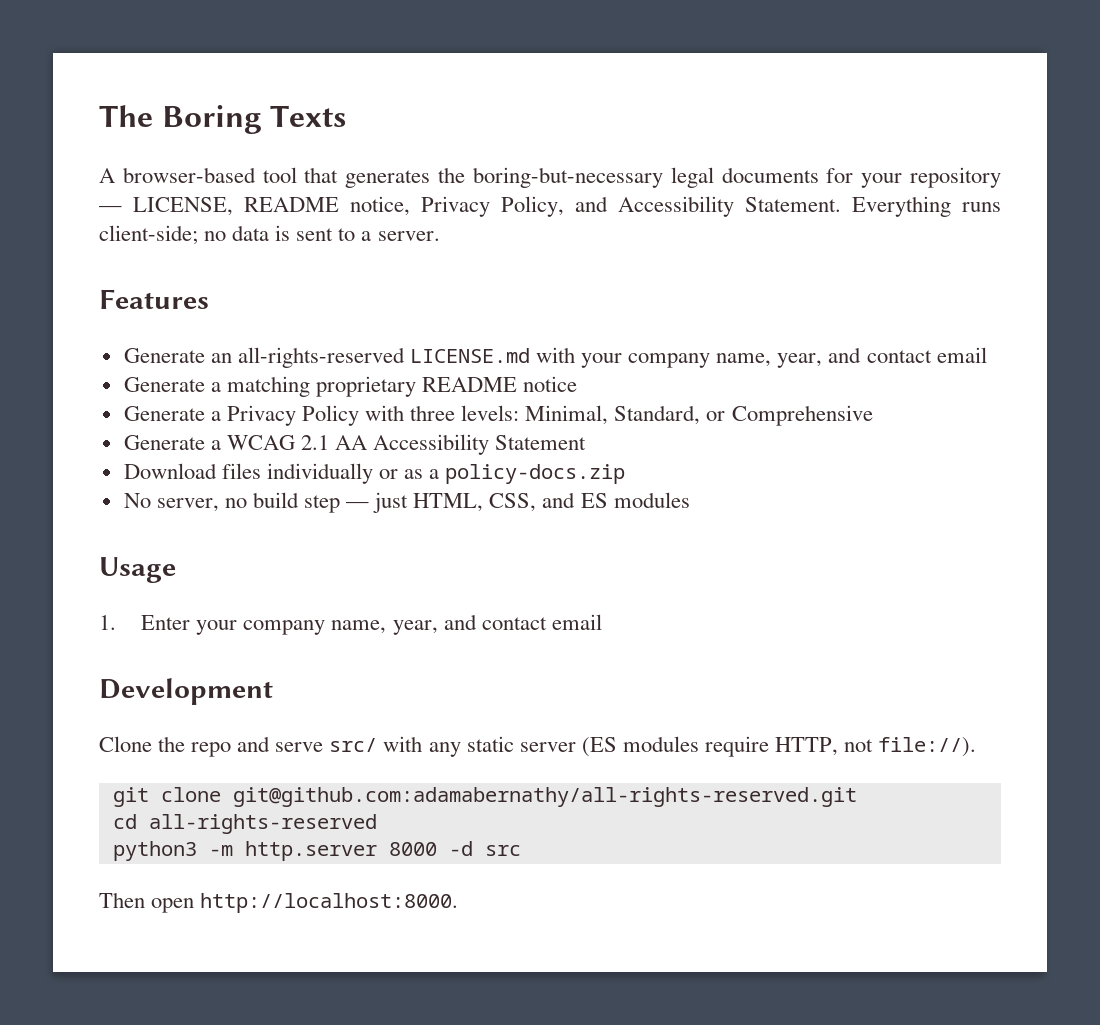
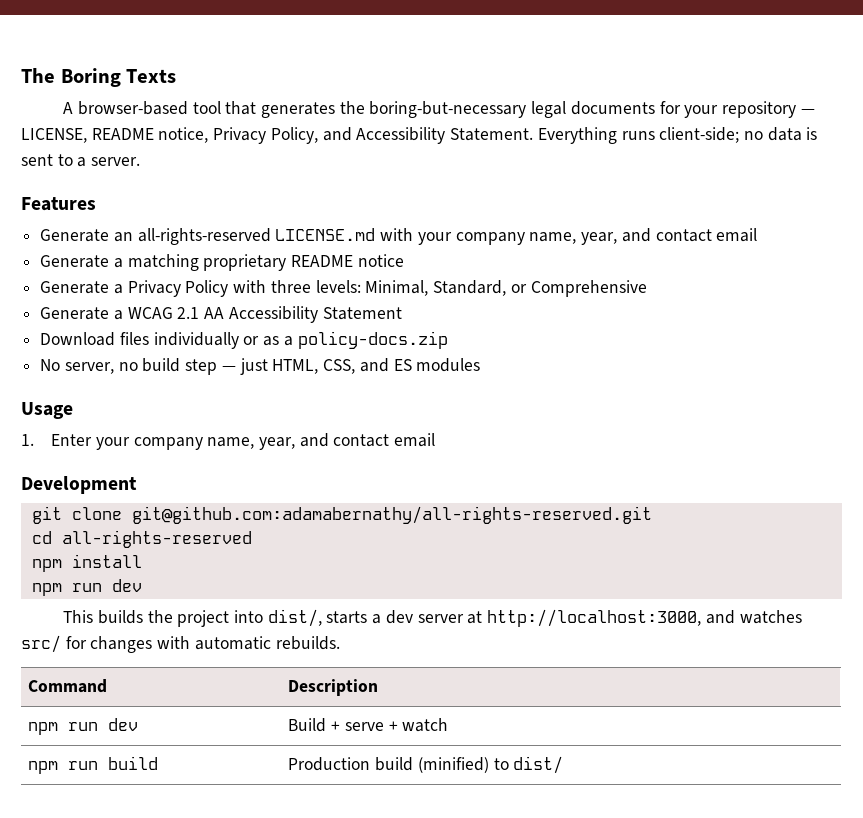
[99,736,977,757] // Clone the repo and serve src/ with any static server (ES modules require HTTP, not file://). -> (137, 485) none
[112,841,521,861] [99,892,459,913] python3 -m http.server 8000 -d src // Then open http://localhost:8000. -> [31,554,142,572] [31,579,142,596] [63,609,802,627] [21,635,340,653] [28,679,108,693] [288,679,379,696] [28,718,139,735] [288,718,449,732] [28,756,159,774] [288,756,564,774] npm install // npm run dev // This builds the project into dist/, starts a dev server at http://localhost:3000, and watches src/ for changes with automatic rebuilds. // Command | Description // npm run dev | Build + serve + watch // npm run build | Production build (minified) to dist/

